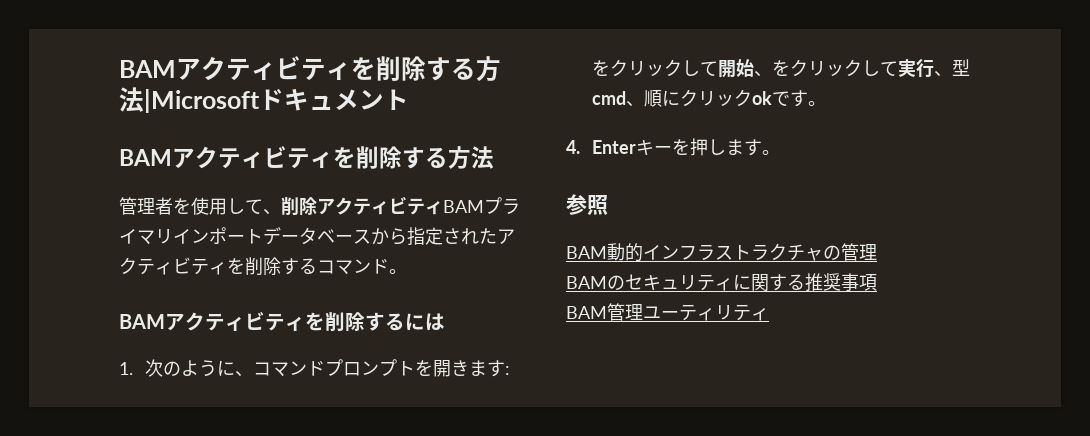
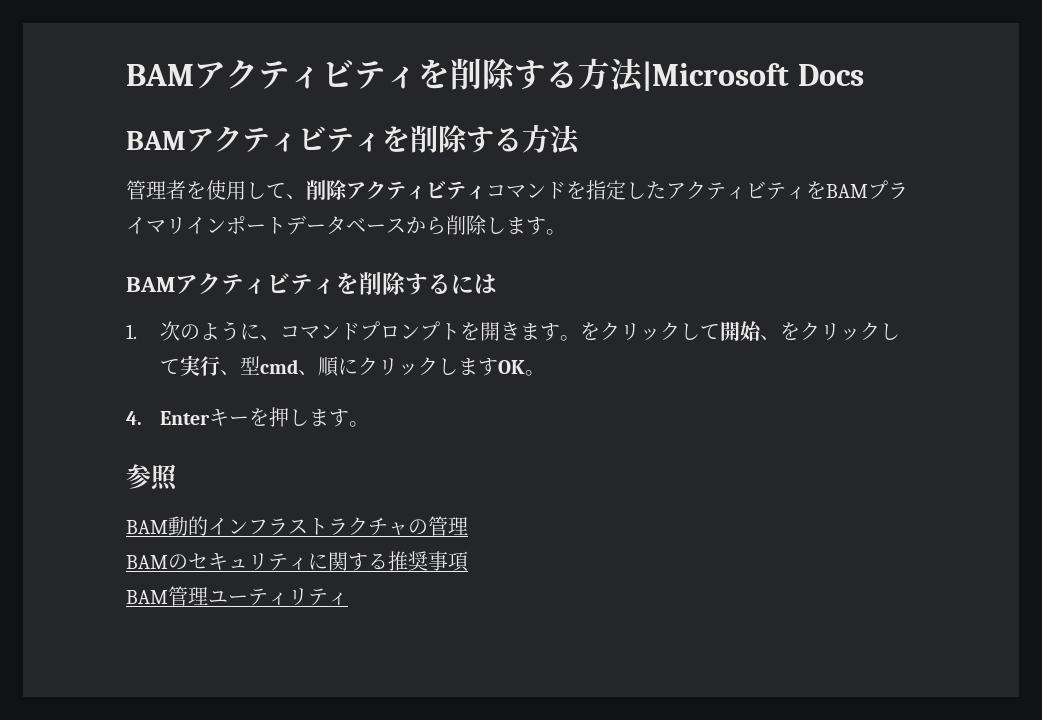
[259,89,409,111] ドキュメント -> [797,64,864,86] Docs
(443, 208) none -> [486,180,826,200] コマンドを指定したアクティビティを
[407,227,515,246] [119,257,389,275] 指定されたアクティビティを削除するコマンド -> [446,215,546,235] 削除します
[505,366,511,375] : -> [560,335,581,341] 。
[752,90,809,107] okです -> [438,358,526,376] しますOK

